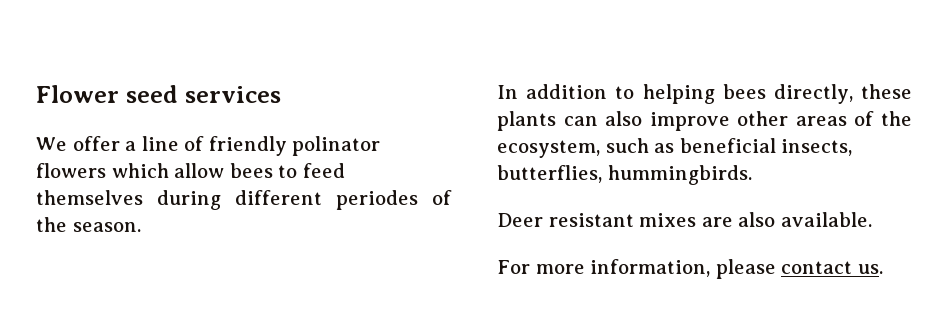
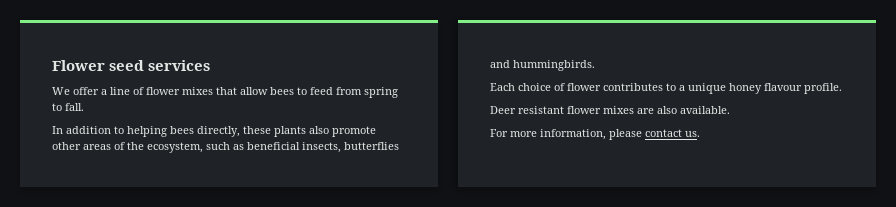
[208,136,381,156] [36,163,345,178] [36,190,452,210] [36,217,141,232] friendly polinator flowers which allow bees to feed themselves during different periodes of the season. -> [146,87,398,98] [52,103,84,111] flower mixes that allow bees to feed from spring to fall.
[563,111,730,131] can also improve -> [309,126,376,137] also promote
[497,165,602,183] butterflies, -> [344,142,399,150] [490,60,510,68] butterflies and
(752, 175) none -> [490,83,842,94] // Each choice of flower contributes to a unique honey flavour profile.
(634, 220) none -> [567,106,601,114] flower

